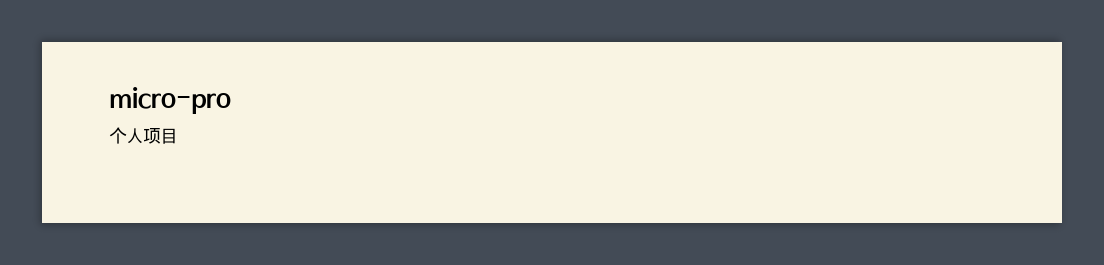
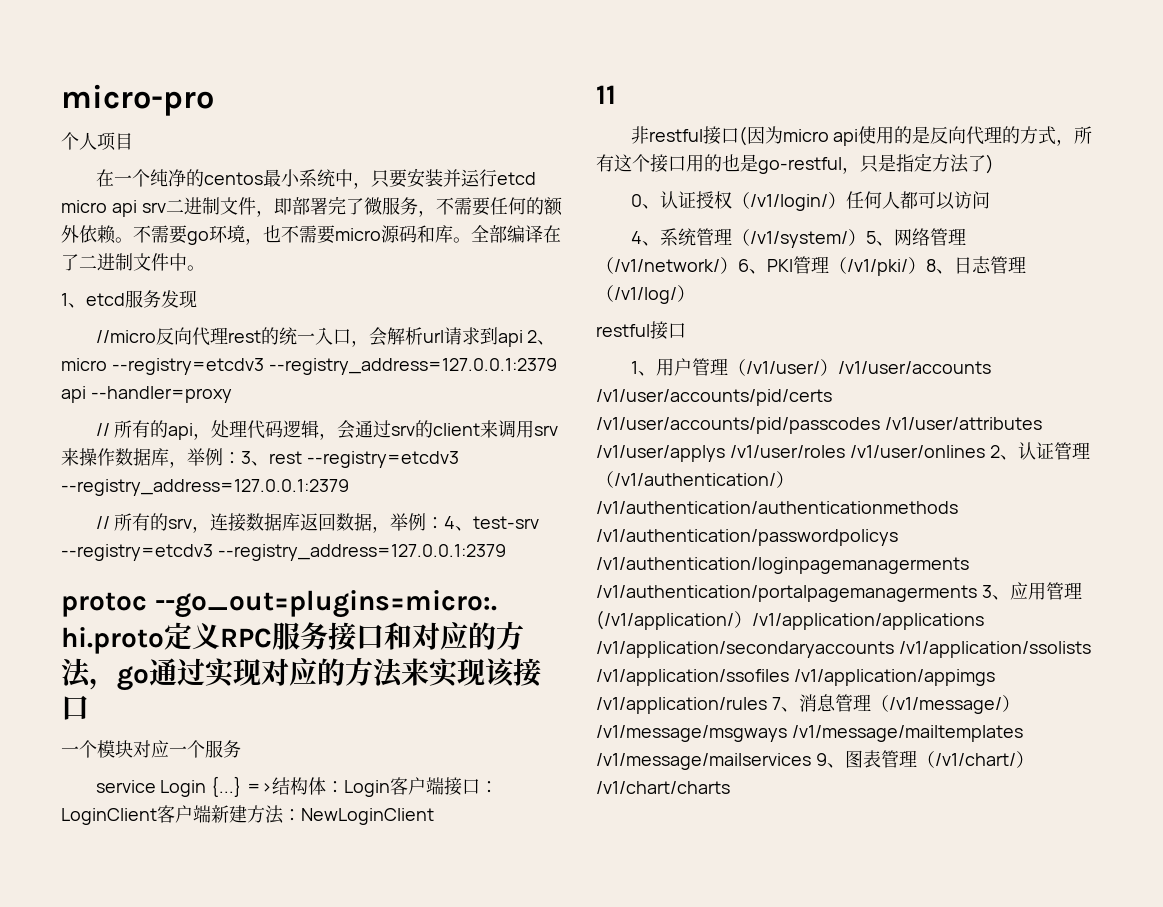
(177, 136) none -> [95,168,536,189] [61,196,563,217] [61,225,561,245] [61,253,205,271] [61,290,197,308] [95,327,556,347] [61,358,557,375] [61,386,232,403] [95,420,559,440] [61,448,459,468] [61,479,349,496] [95,513,540,533] [61,544,506,561] [61,590,497,618] [61,621,524,654] [61,657,541,691] [61,695,89,720] [61,740,241,758] [95,776,499,797] [61,805,434,825] [596,85,616,104] [630,126,1093,146] [596,153,994,174] [630,191,990,211] [630,228,966,248] [596,256,1026,276] [596,285,695,304] [596,321,686,340] [630,358,991,376] [596,389,832,406] [596,417,1042,434] [596,442,1090,462] [596,471,794,488] [596,501,958,514] [596,529,898,546] [596,557,969,574] [596,582,1082,602] [596,610,984,630] [596,641,1091,658] [596,669,995,686] [596,694,1020,714] [596,725,1023,742] [596,750,1034,770] [596,781,730,794] // 在一个纯净的centos最小系统中，只要安装并运行etcd micro api srv二进制文件，即部署完了微服务，不需要任何的额外依赖。不需要go环境，也不需要micro源码和库。全部编译在了二进制文件中。 // 1、etcd服务发现 // //micro反向代理rest的统一入口，会解析url请求到api 2、micro --registry=etcdv3 --registry_address=127.0.0.1:2379 api --handler=proxy // // 所有的api，处理代码逻辑，会通过srv的client来调用srv来操作数据库，举例：3、rest --registry=etcdv3 --registry_address=127.0.0.1:2379 // // 所有的srv，连接数据库返回数据，举例：4、test-srv --registry=etcdv3 --registry_address=127.0.0.1:2379 // protoc --go_out=plugins=micro:. hi.proto定义RPC服务接口和对应的方法，go通过实现对应的方法来实现该接口 // 一个模块对应一个服务 // service Login {...} =>结构体：Login客户端接口：LoginClient客户端新建方法：NewLoginClient // 11 // 非restful接口(因为micro api使用的是反向代理的方式，所有这个接口用的也是go-restful，只是指定方法了) // 0、认证授权（/v1/login/）任何人都可以访问 // 4、系统管理（/v1/system/）5、网络管理（/v1/network/）6、PKI管理（/v1/pki/）8、日志管理（/v1/log/） // restful接口 // 1、用户管理（/v1/user/）/v1/user/accounts /v1/user/accounts/pid/certs /v1/user/accounts/pid/passcodes /v1/user/attributes /v1/user/applys /v1/user/roles /v1/user/onlines 2、认证管理（/v1/authentication/）/v1/authentication/authenticationmethods /v1/authentication/passwordpolicys /v1/authentication/loginpagemanagerments /v1/authentication/portalpagemanagerments 3、应用管理(/v1/application/）/v1/application/applications /v1/application/secondaryaccounts /v1/application/ssolists /v1/application/ssofiles /v1/application/appimgs /v1/application/rules 7、消息管理（/v1/message/）/v1/message/msgways /v1/message/mailtemplates /v1/message/mailservices 9、图表管理（/v1/chart/）/v1/chart/charts

